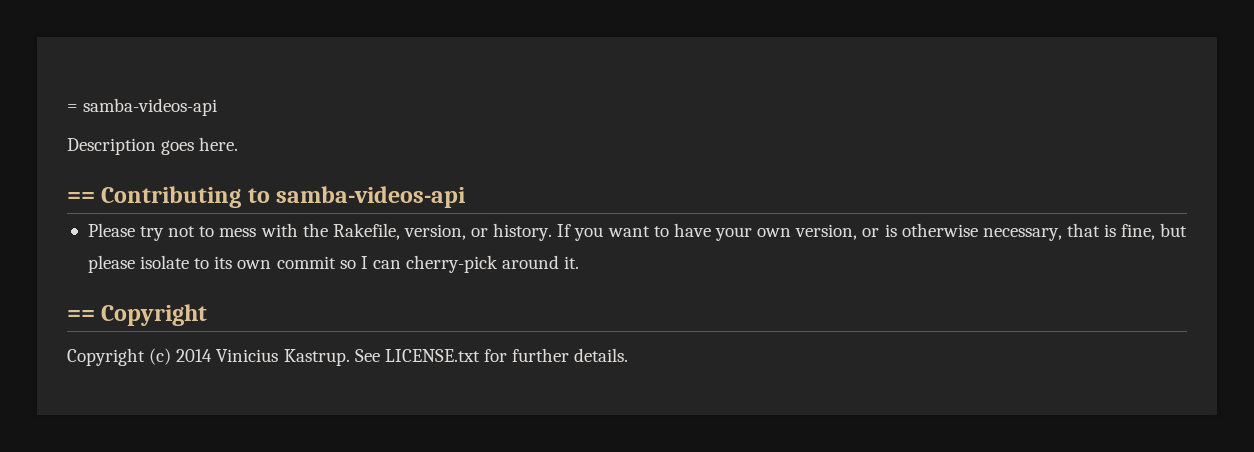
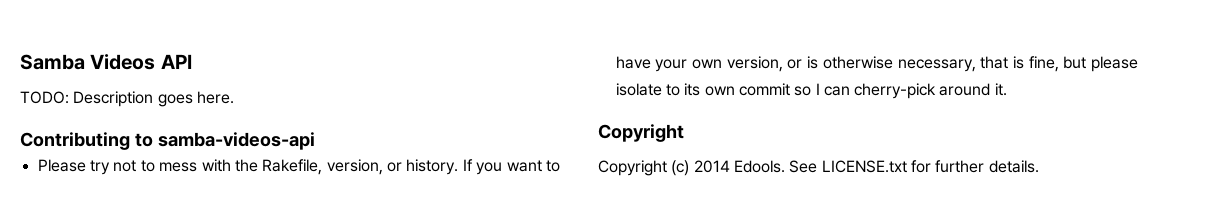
[67,98,218,116] = samba-videos-api // -> [20,54,192,70] [20,91,69,104] Samba Videos API // TODO:
[67,192,95,203] == -> (234, 97) none
[67,310,95,321] == -> (1007, 89) none
[216,349,350,366] Vinicius Kastrup. -> [733,160,785,173] Edools.

